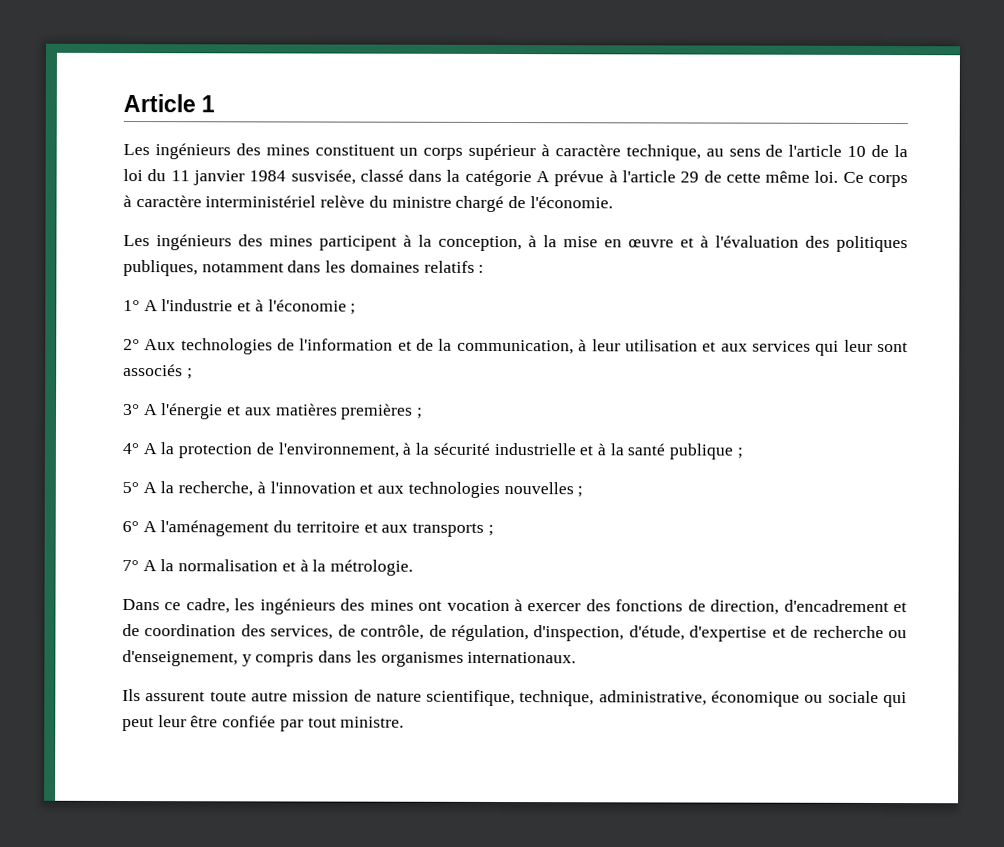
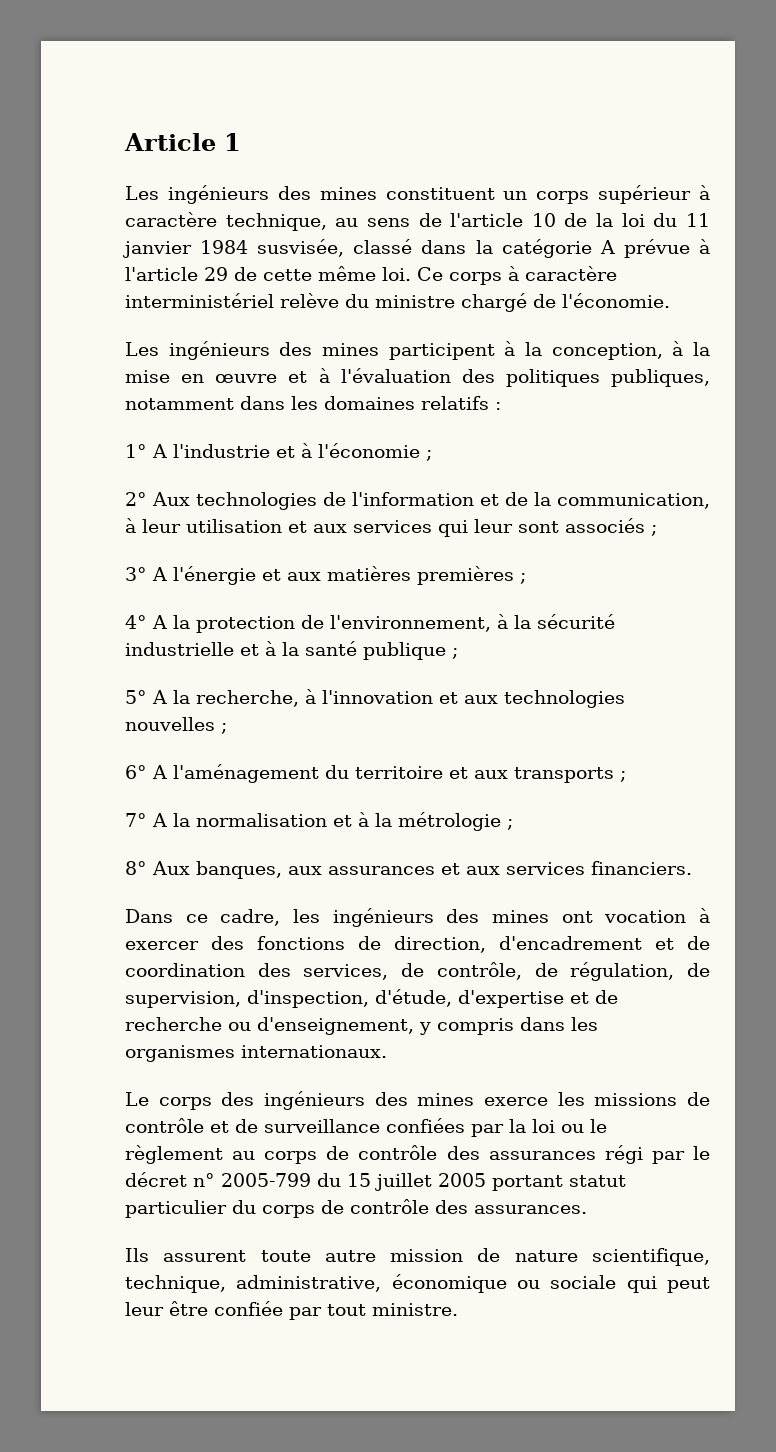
[330,559,414,576] métrologie. -> [398,812,513,831] [125,861,692,879] métrologie ; // 8° Aux banques, aux assurances et aux services financiers.
(529, 633) none -> [687,963,710,977] [125,991,241,1008] de supervision,
(577, 657) none -> [125,1091,710,1110] [125,1118,607,1137] [125,1145,710,1164] [125,1172,626,1191] [125,1199,587,1218] // Le corps des ingénieurs des mines exerce les missions de contrôle et de surveillance confiées par la loi ou le règlement au corps de contrôle des assurances régi par le décret n° 2005-799 du 15 juillet 2005 portant statut particulier du corps de contrôle des assurances.

